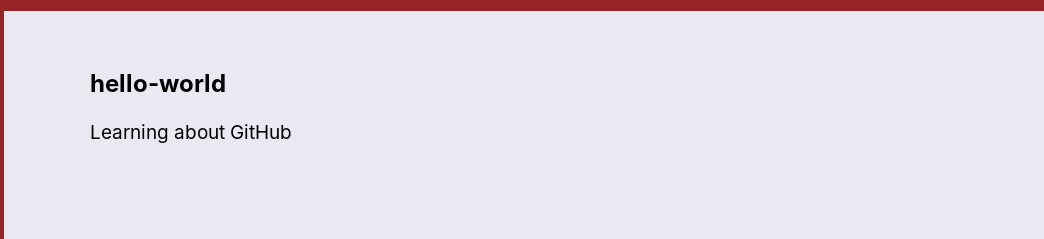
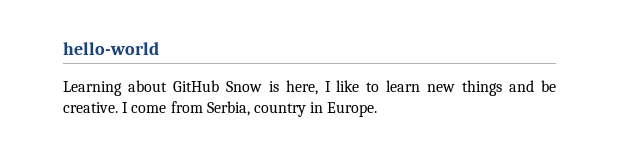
(293, 131) none -> [225,80,556,96] [63,101,378,117] Snow is here, I like to learn new things and be creative. I come from Serbia, country in Europe.

